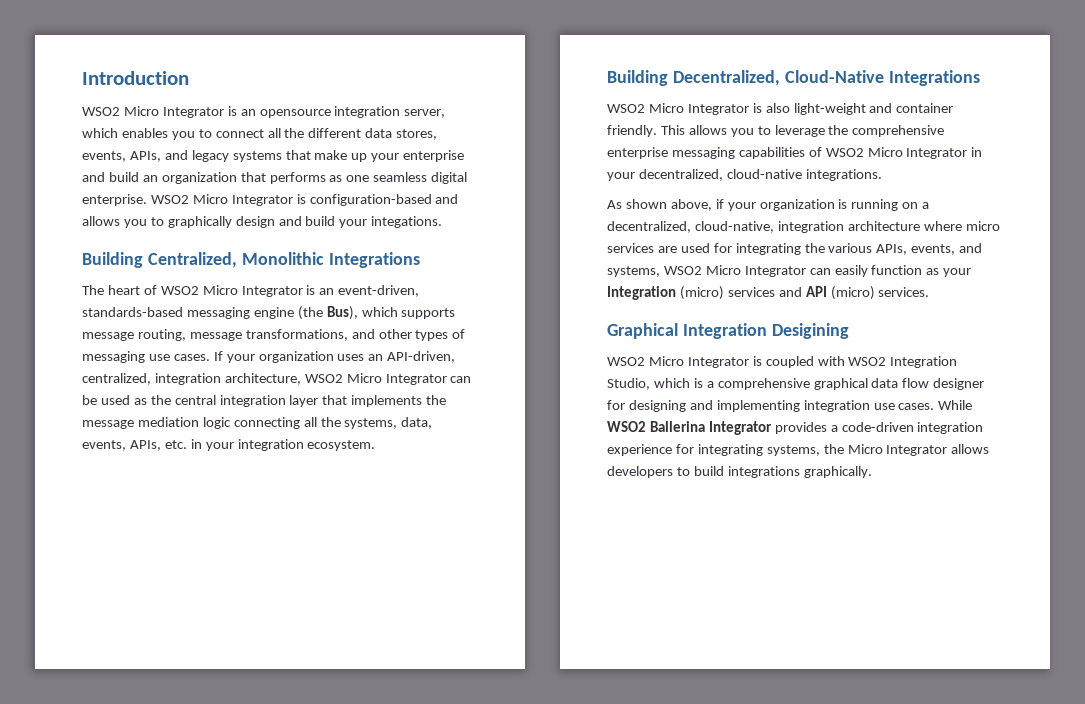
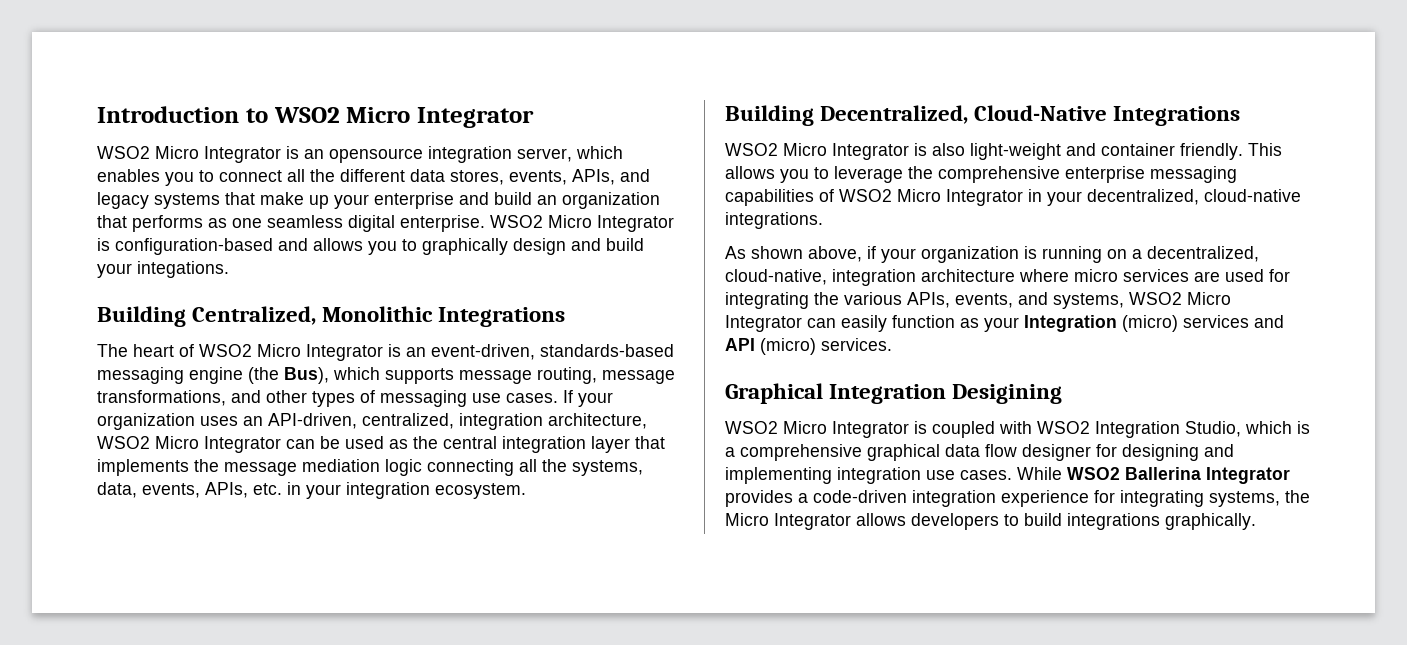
(189, 78) none -> [245,107,534,128] to WSO2 Micro Integrator

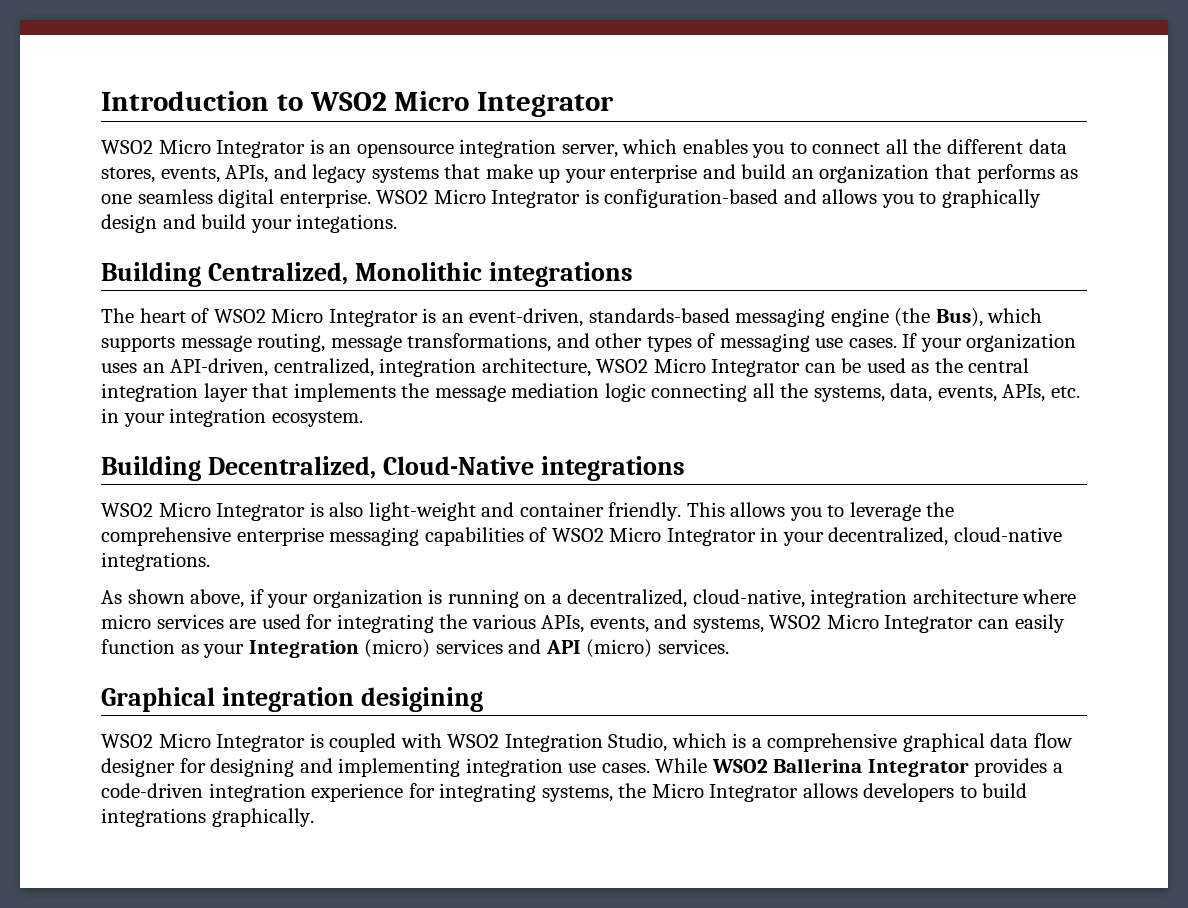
[438,307,566,327] Integrations -> [488,262,633,287] integrations
[1113,106,1241,126] Integrations -> [540,456,685,481] integrations
[829,384,1063,404] Integration Desigining -> [221,687,483,712] integration desigining

